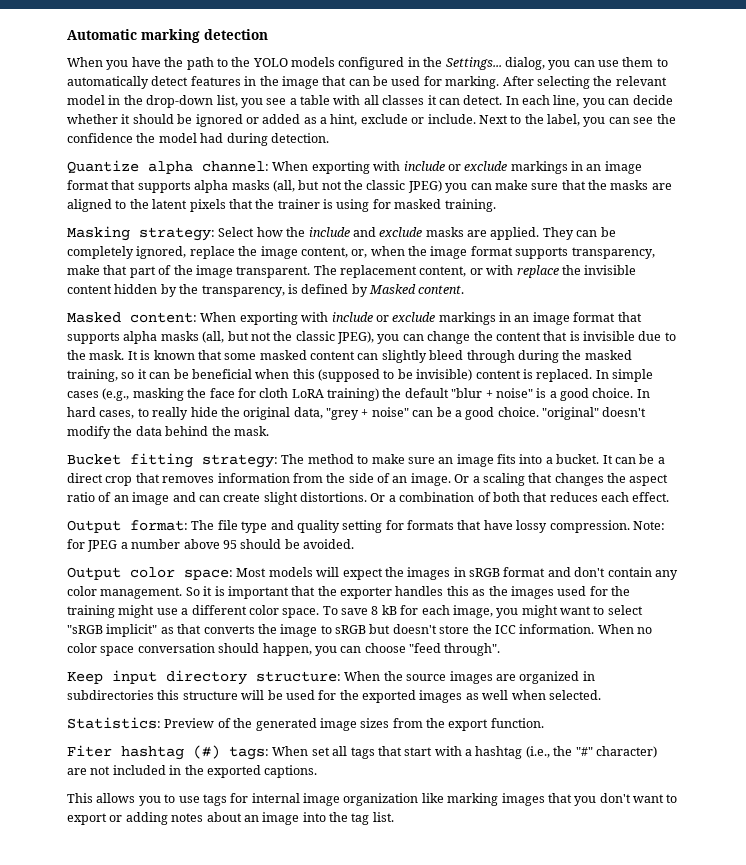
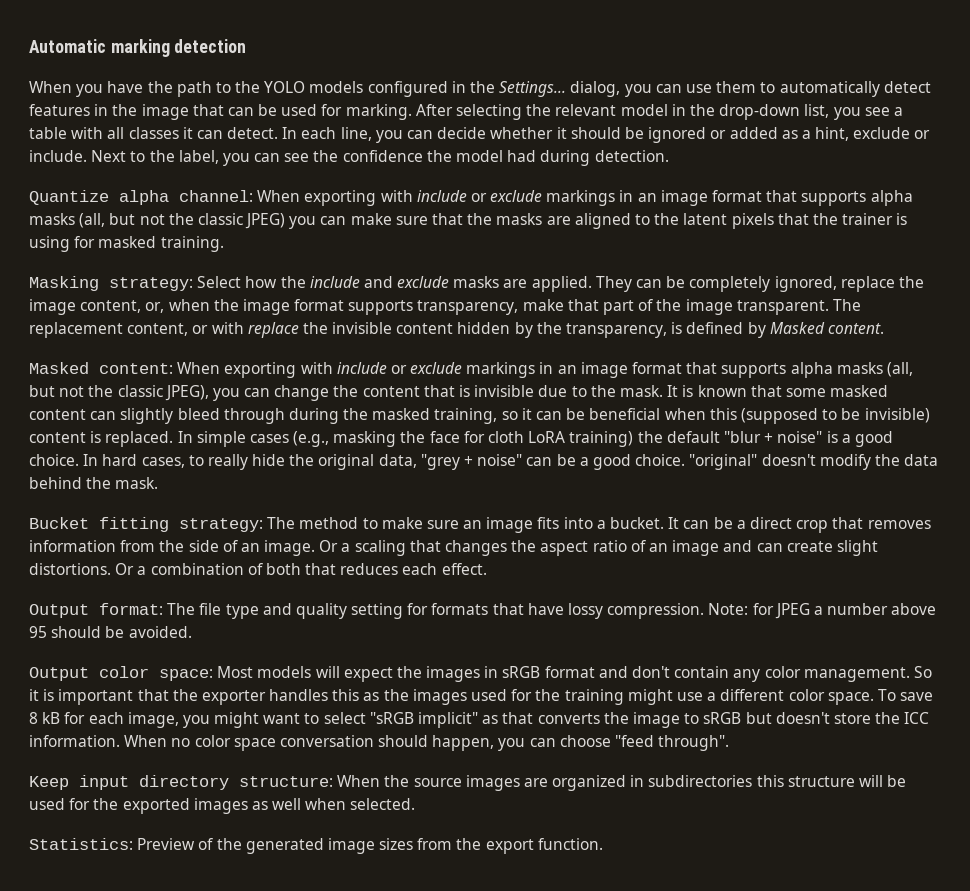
[67,745,657,760] [67,765,318,778] [67,793,678,806] [67,812,394,825] // Fiter hashtag (#) tags: When set all tags that start with a hashtag (i.e., the "#" character) are not included in the exported captions. // This allows you to use tags for internal image organization like marking images that you don't want to export or adding notes about an image into the tag list. -> (603, 844) none

